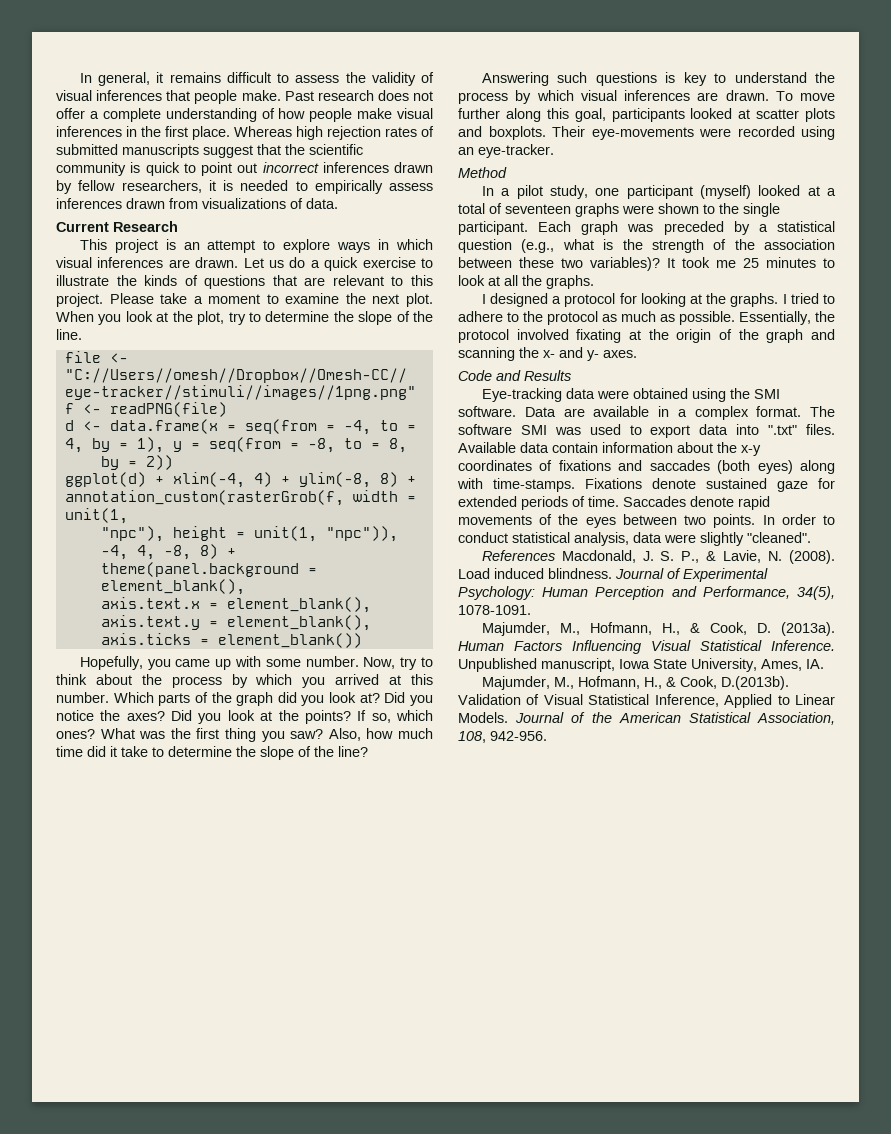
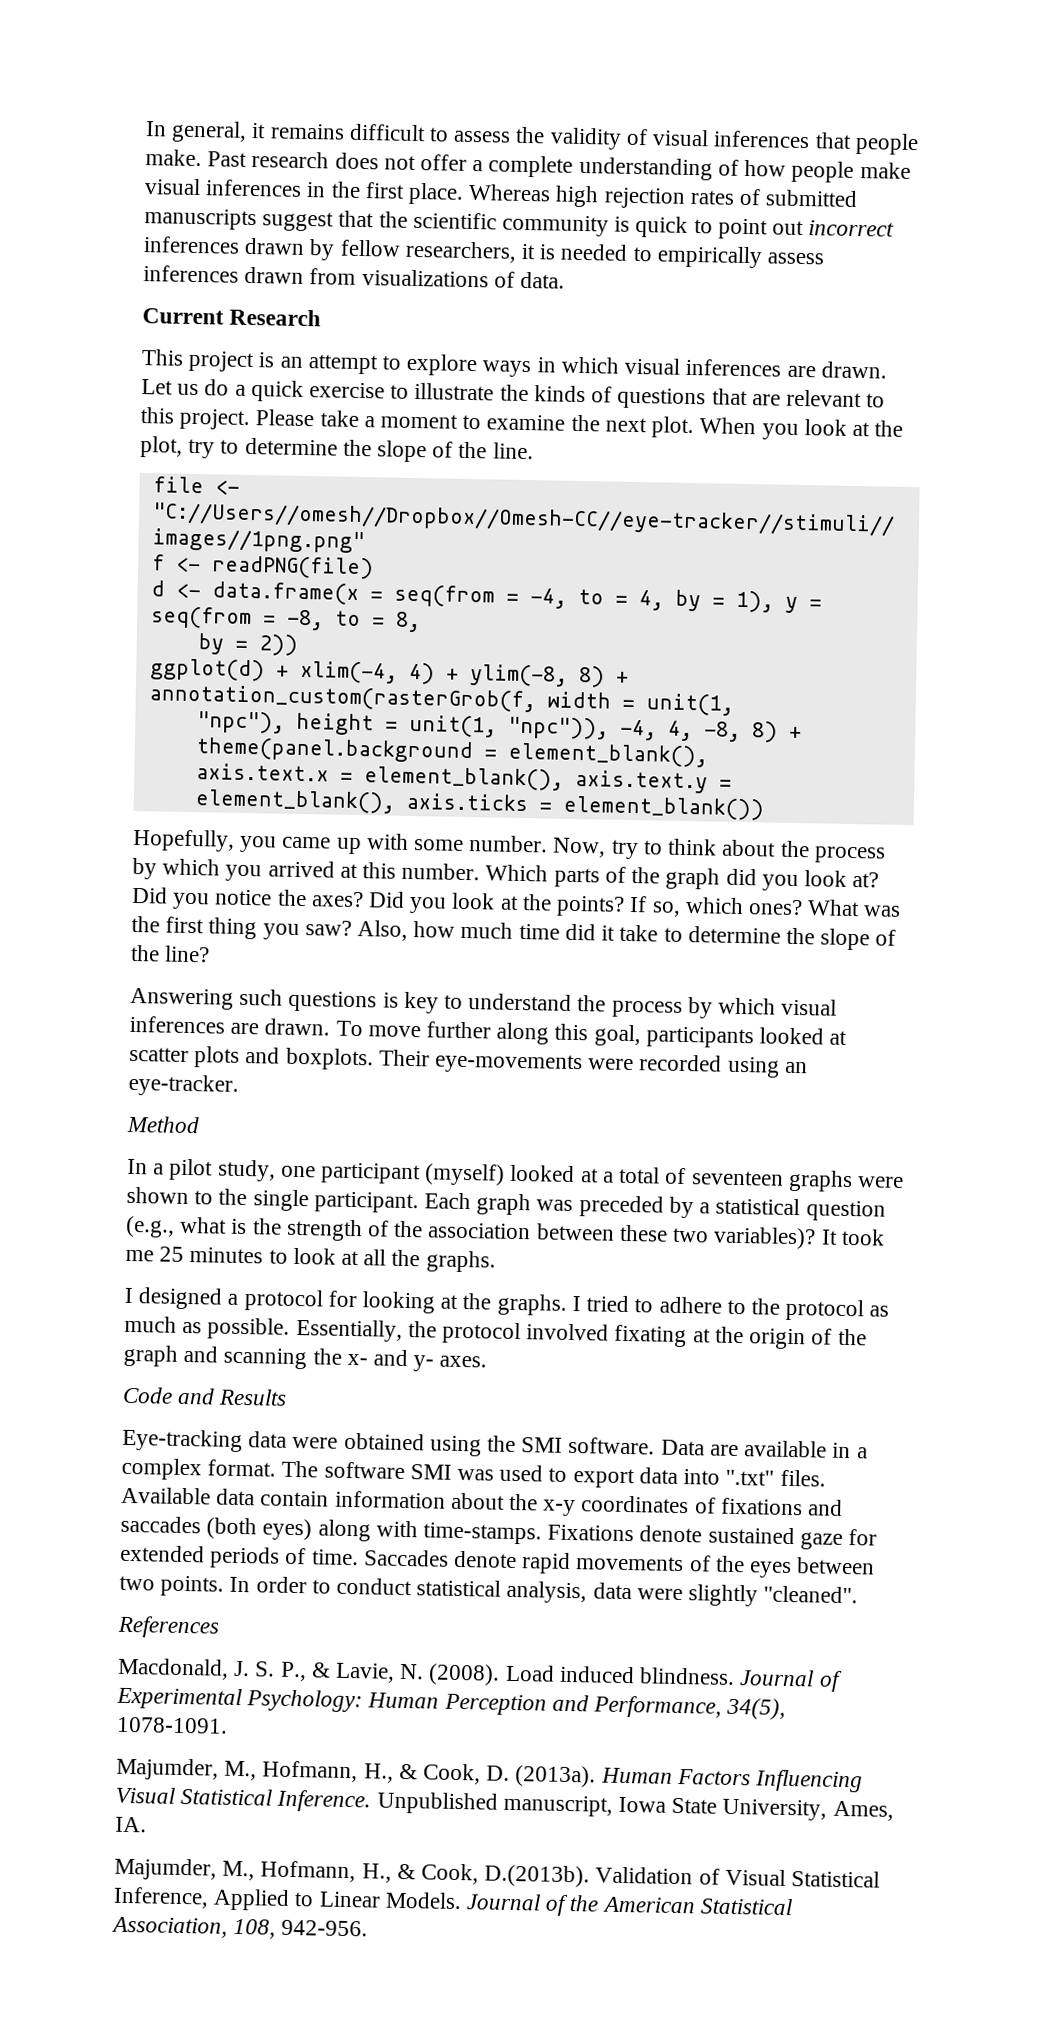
(555, 555) none -> (220, 1627) //

